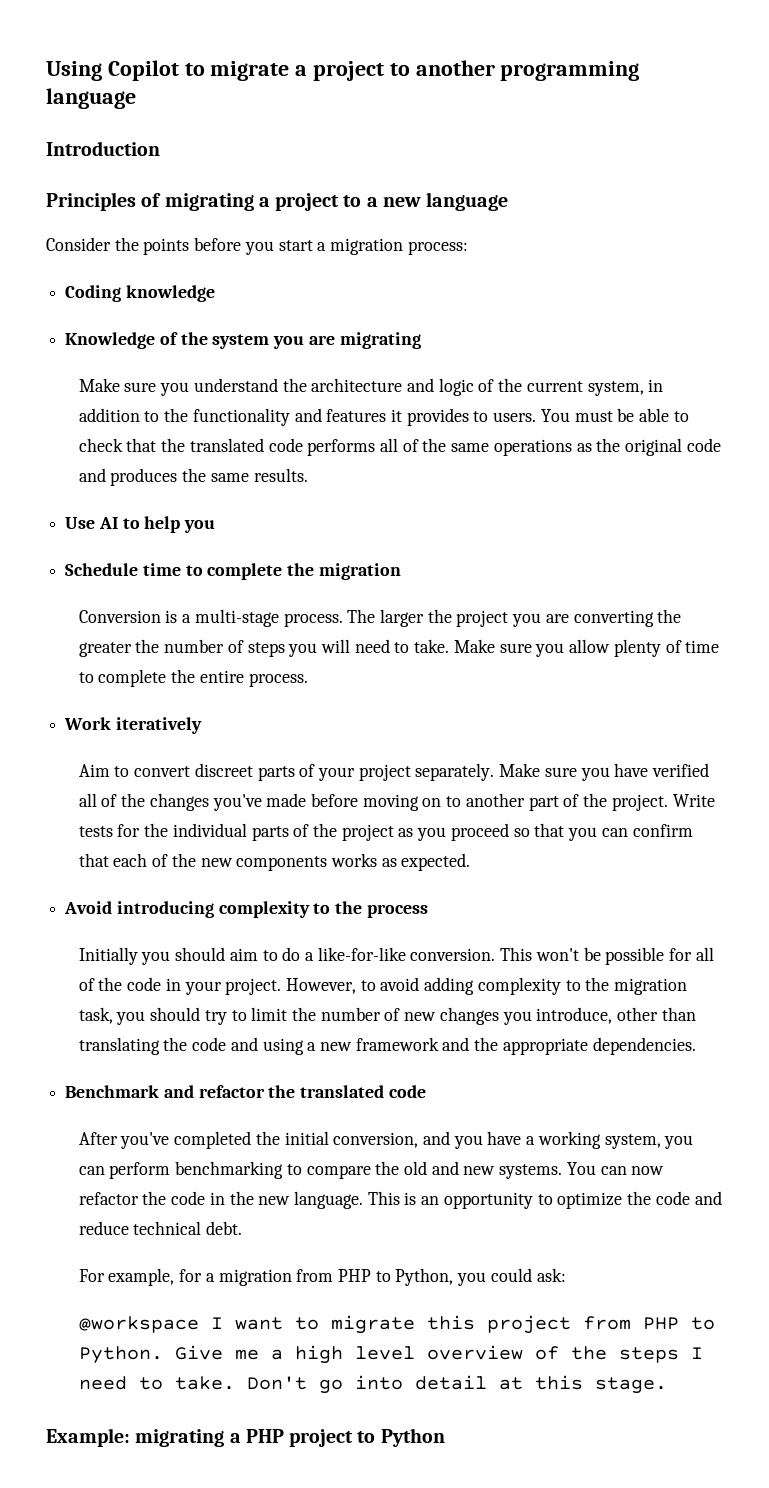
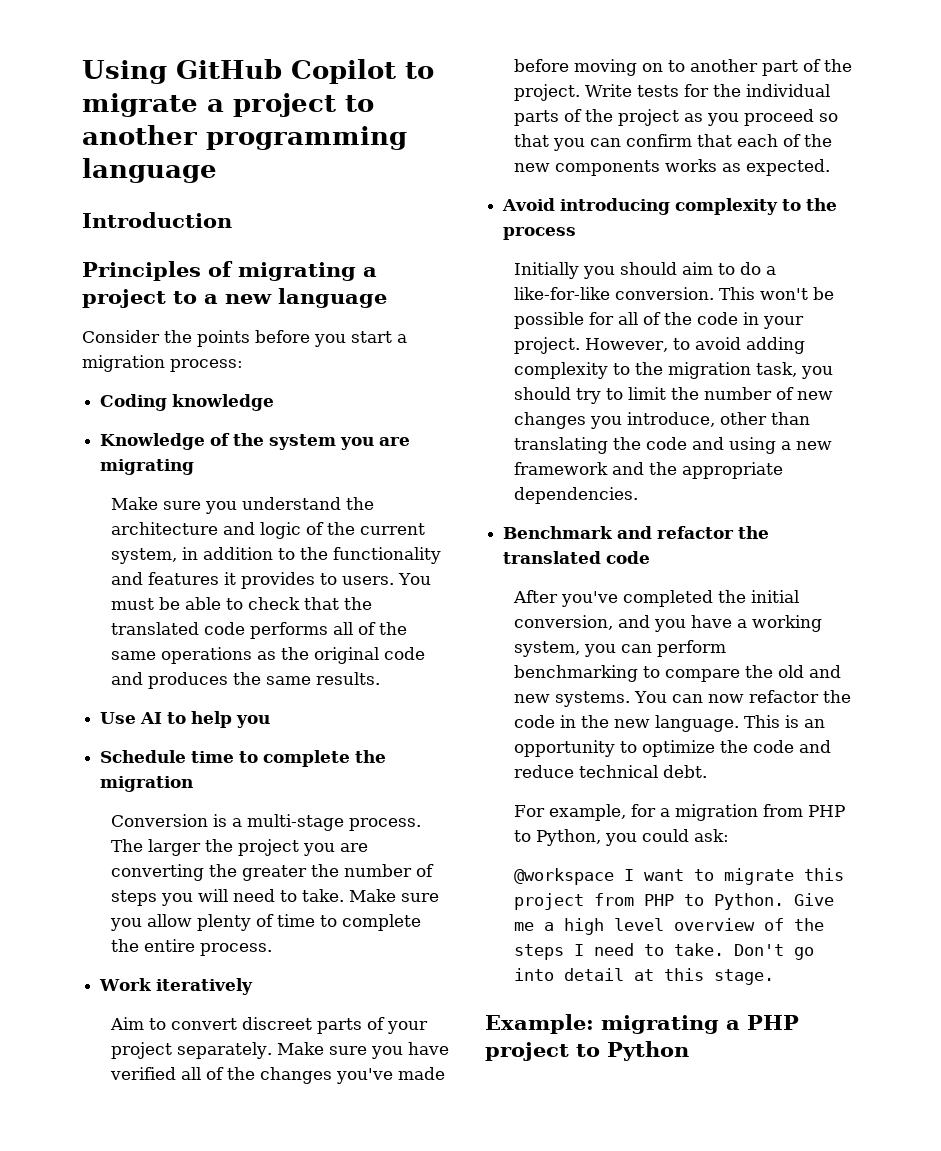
(102, 71) none -> [176,59,282,79] GitHub

